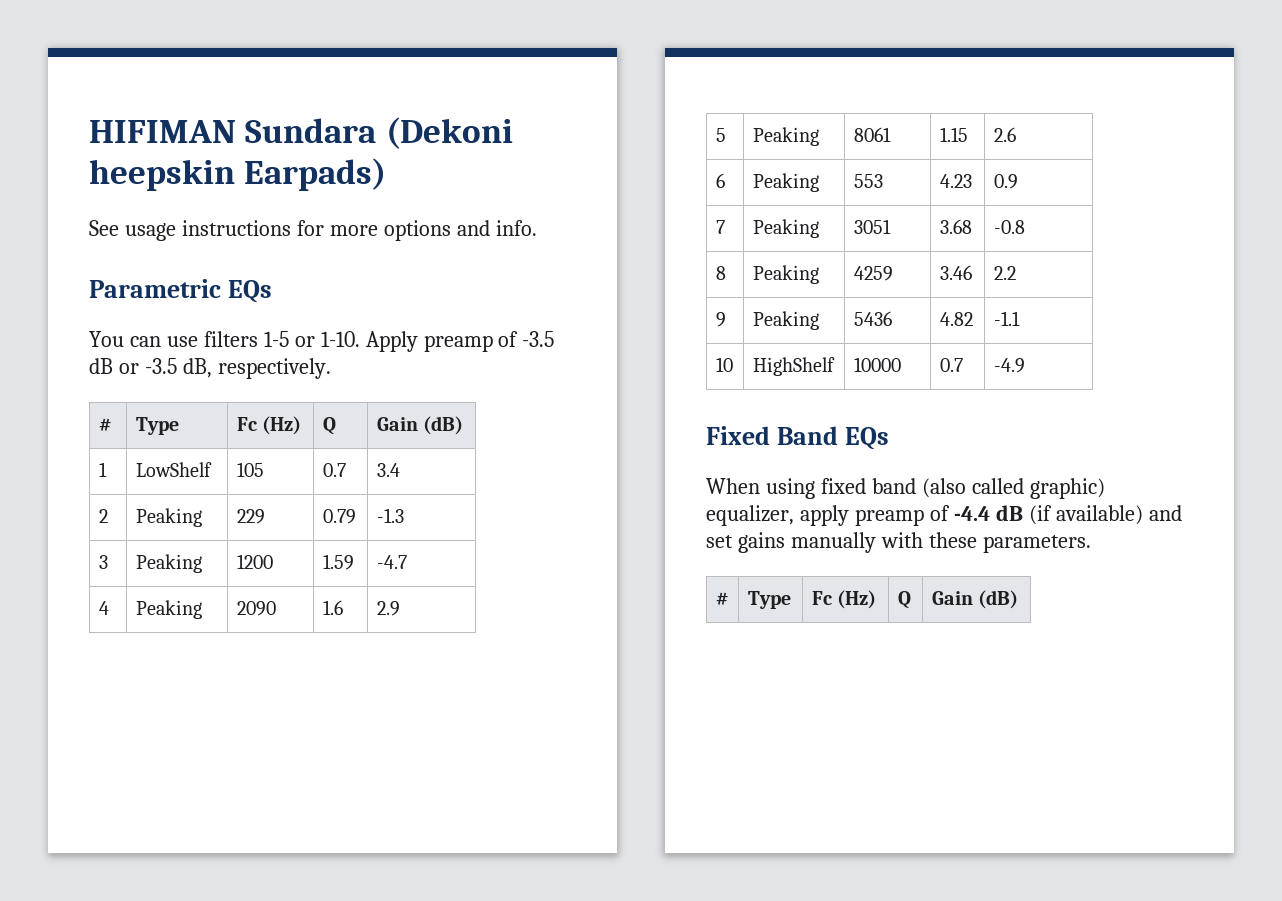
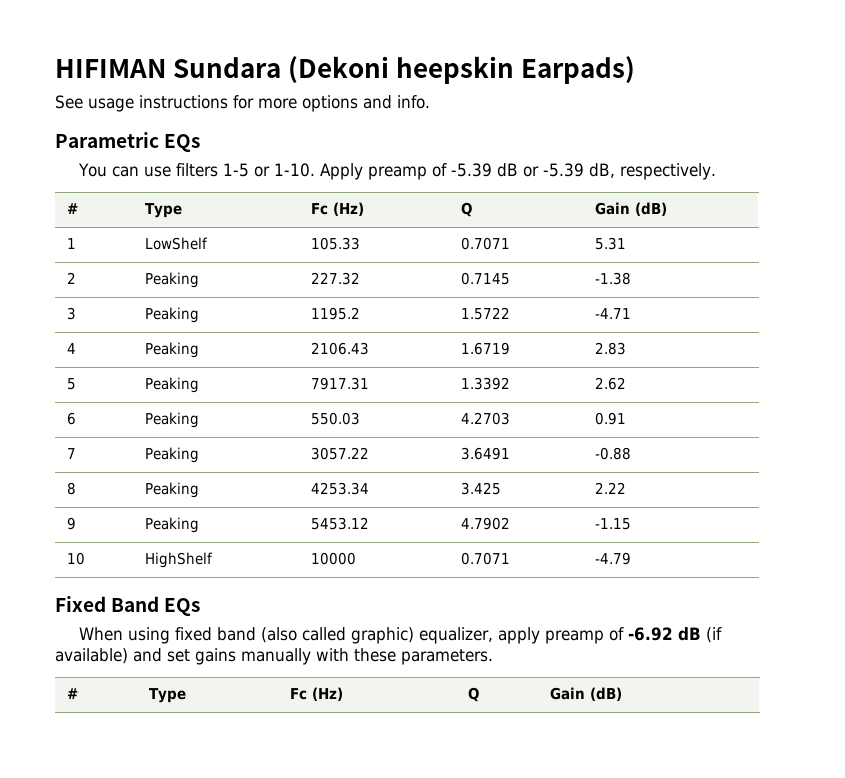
[522,331,555,347] -3.5 -> [450,163,492,177] -5.39
[144,358,177,374] -3.5 -> [542,163,584,177] -5.39
[236,462,264,477] [322,463,346,477] [376,463,400,477] 105 | 0.7 | 3.4 -> [311,237,361,250] [461,237,511,250] [595,237,627,250] 105.33 | 0.7071 | 5.31
[236,509,265,524] [322,509,356,524] [376,508,404,523] 229 | 0.79 | -1.3 -> [311,272,361,285] [461,272,511,285] [595,272,632,285] 227.32 | 0.7145 | -1.38
[236,554,273,569] [322,554,354,570] [376,555,407,569] 1200 | 1.59 | -4.7 -> [311,307,361,320] [461,307,511,320] [595,308,632,319] 1195.2 | 1.5722 | -4.71
[236,601,276,616] [322,600,343,615] [376,601,400,616] 2090 | 1.6 | 2.9 -> [311,342,370,355] [461,342,511,355] [595,342,627,355] 2106.43 | 1.6719 | 2.83
[853,127,891,142] [939,127,968,142] [993,127,1016,142] 8061 | 1.15 | 2.6 -> [311,377,370,390] [461,377,511,390] [595,377,627,390] 7917.31 | 1.3392 | 2.62
[853,174,883,188] [939,174,972,188] [993,174,1018,189] 553 | 4.23 | 0.9 -> [311,412,361,425] [461,412,511,425] [595,412,627,425] 550.03 | 4.2703 | 0.91
[853,219,891,234] [939,219,972,234] [993,220,1025,234] 3051 | 3.68 | -0.8 -> [311,447,370,460] [461,447,511,460] [595,447,632,460] 3057.22 | 3.6491 | -0.88
[853,266,893,281] [939,265,972,280] [993,266,1016,280] 4259 | 3.46 | 2.2 -> [311,482,370,495] [461,482,502,495] [595,482,627,494] 4253.34 | 3.425 | 2.22
[853,311,892,326] [939,312,973,326] [993,311,1020,326] 5436 | 4.82 | -1.1 -> [311,517,370,530] [461,517,511,530] [595,518,632,530] 5453.12 | 4.7902 | -1.15
[939,358,963,372] [993,358,1025,373] 0.7 | -4.9 -> [461,552,511,565] [595,552,632,565] 0.7071 | -4.79
[953,506,990,521] -4.4 -> [628,627,674,641] -6.92

